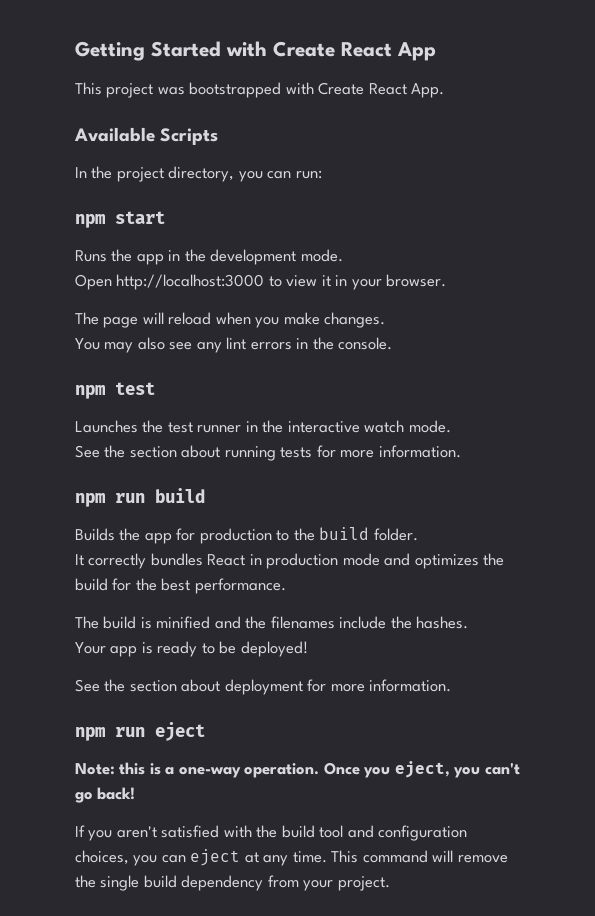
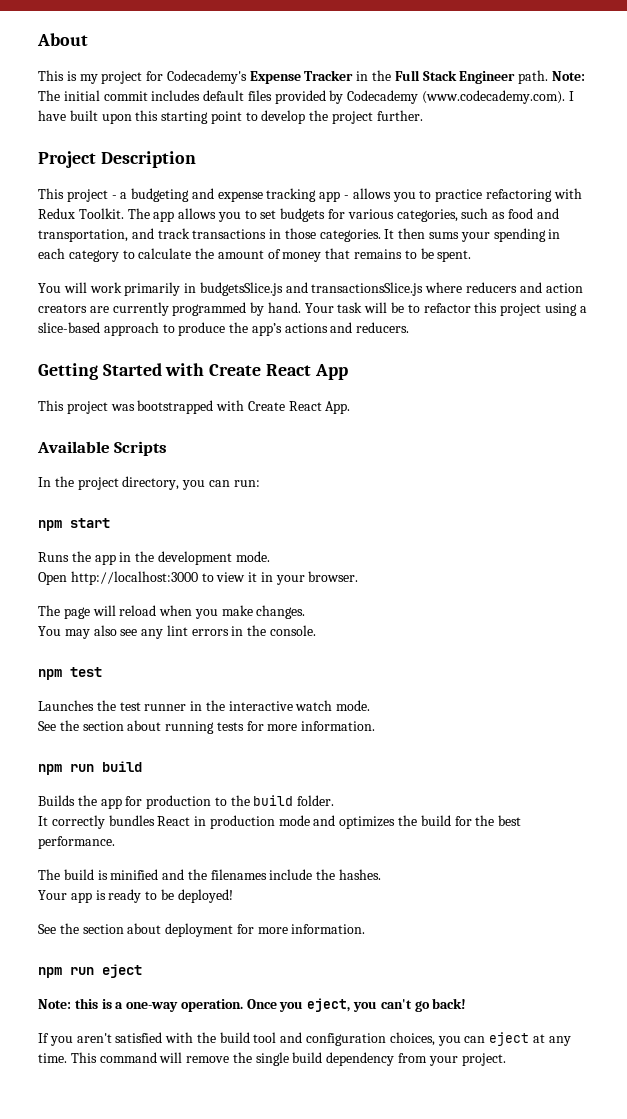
(75, 51) none -> [37,33,88,46] [38,70,585,84] [38,90,574,104] [38,110,423,124] [38,151,196,168] [38,188,582,202] [38,208,559,222] [38,228,561,242] [38,248,472,262] [38,282,583,296] [38,302,587,316] [38,322,410,336] About // This is my project for Codecademy's Expense Tracker in the Full Stack Engineer path. Note: The initial commit includes default files provided by Codecademy (www.codecademy.com). I have built upon this starting point to develop the project further. // Project Description // This project - a budgeting and expense tracking app - allows you to practice refactoring with Redux Toolkit. The app allows you to set budgets for various categories, such as food and transportation, and track transactions in those categories. It then sums your spending in each category to calculate the amount of money that remains to be spent. // You will work primarily in budgetsSlice.js and transactionsSlice.js where reducers and action creators are currently programmed by hand. Your task will be to refactor this project using a slice-based approach to produce the app’s actions and reducers. //

